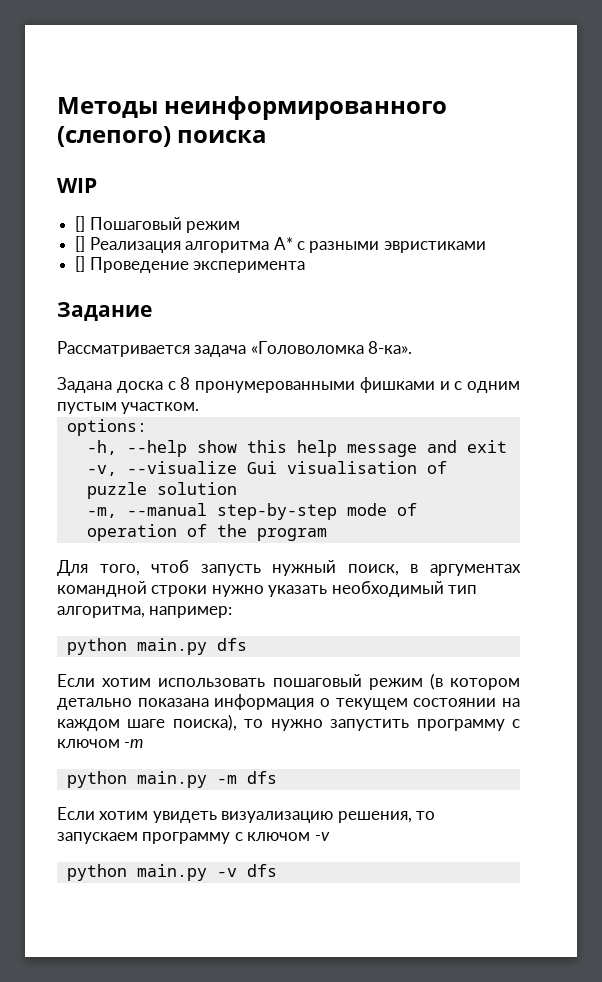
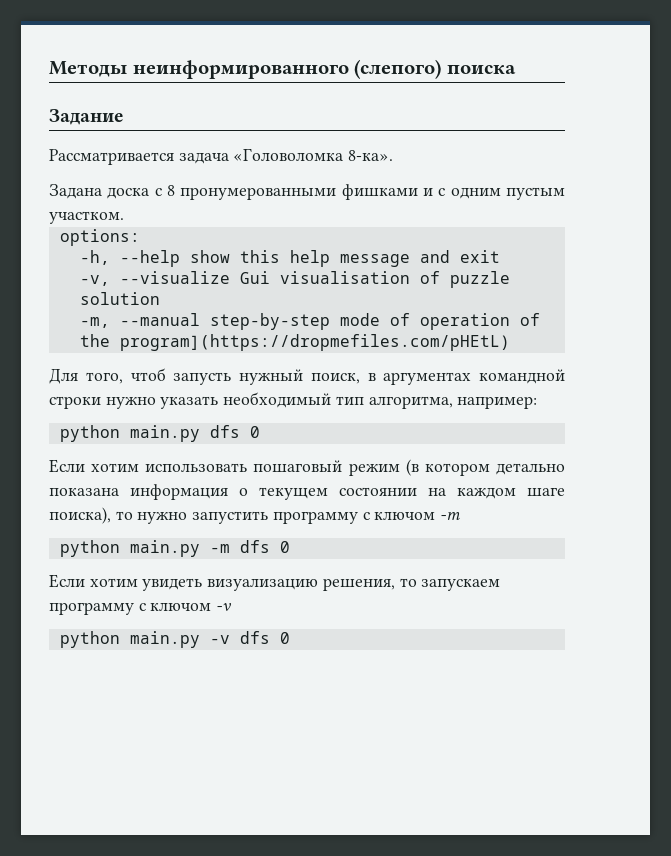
[57,178,97,193] [75,216,241,233] [75,236,486,253] [75,256,306,273] // WIP // [] Пошаговый режим // [] Реализация алгоритма A* с разными эвристиками // [] Проведение эксперимента -> (516, 69) none
[256,528,327,541] program -> [119,334,510,351] program](https://dropmefiles.com/pHEtL)
(247, 644) none -> [249,426,260,438] 0
(277, 777) none -> [279,541,290,553] 0
(277, 870) none -> [279,632,290,644] 0

